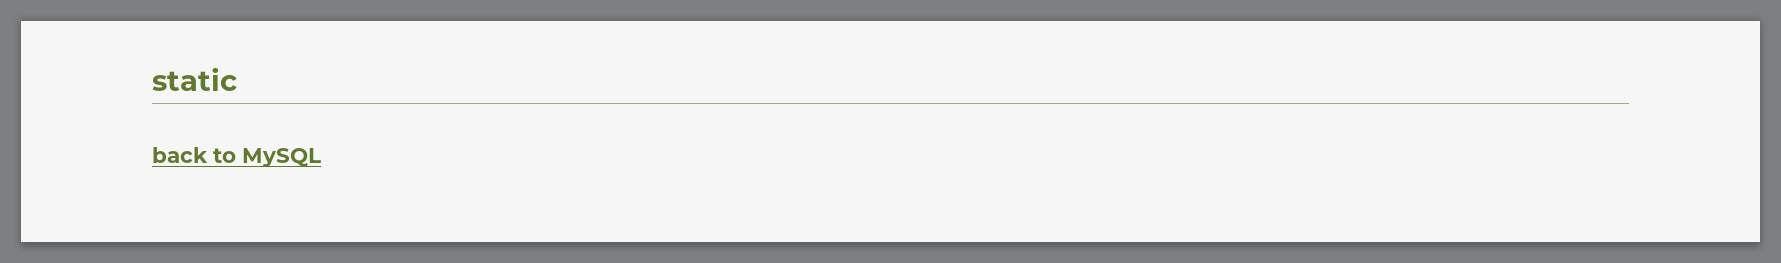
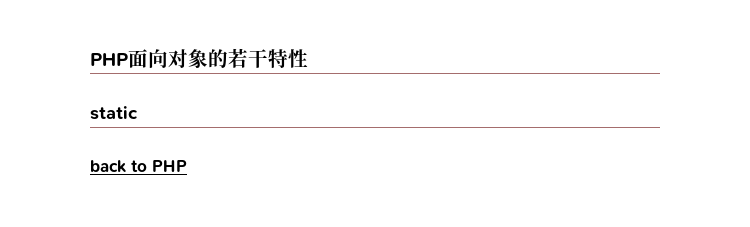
(152, 79) none -> [90,48,308,68] PHP面向对象的若干特性 //
[242,148,321,167] MySQL -> [152,160,187,172] PHP

